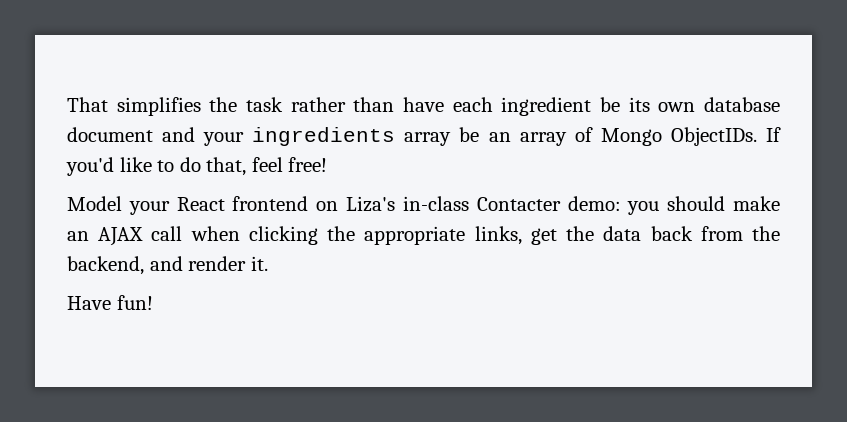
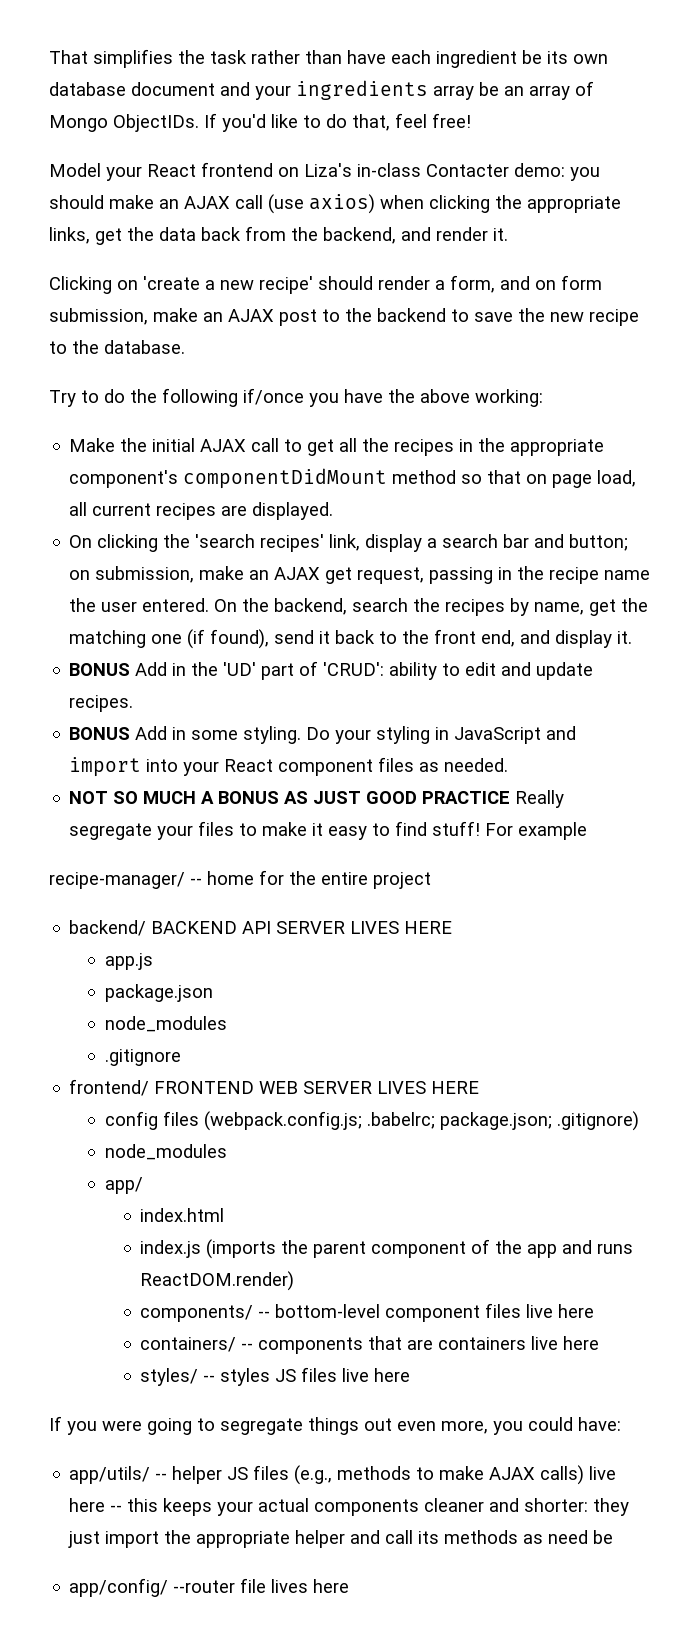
(183, 233) none -> [268,194,375,214] (use axios)
[67,295,153,310] Have fun! -> [49,275,602,294] [49,308,639,326] [49,340,185,354] [49,388,543,407] [69,438,605,456] [69,468,637,489] [69,502,334,520] [69,534,629,552] [69,566,651,584] [69,598,649,616] [69,629,633,649] [69,661,594,680] [69,695,134,712] [69,726,577,744] [69,757,509,777] [69,790,565,808] [69,821,588,840] [49,870,431,889] [69,920,453,936] [104,953,153,970] [104,984,213,1002] [104,1016,227,1032] [104,1049,181,1066] [69,1079,480,1096] [104,1111,639,1131] [104,1144,227,1160] [104,1177,143,1194] [140,1208,225,1222] [140,1239,634,1259] [140,1271,295,1291] [140,1303,595,1322] [140,1336,600,1354] [140,1367,411,1386] [49,1416,621,1435] [69,1465,617,1485] [69,1498,630,1516] [68,1530,614,1548] [69,1578,350,1597] Clicking on 'create a new recipe' should render a form, and on form submission, make an AJAX post to the backend to save the new recipe to the database. // Try to do the following if/once you have the above working: // Make the initial AJAX call to get all the recipes in the appropriate component's componentDidMount method so that on page load, all current recipes are displayed. // On clicking the 'search recipes' link, display a search bar and button; on submission, make an AJAX get request, passing in the recipe name the user entered. On the backend, search the recipes by name, get the matching one (if found), send it back to the front end, and display it. // BONUS Add in the 'UD' part of 'CRUD': ability to edit and update recipes. // BONUS Add in some styling. Do your styling in JavaScript and import into your React component files as needed. // NOT SO MUCH A BONUS AS JUST GOOD PRACTICE Really segregate your files to make it easy to find stuff! For example // recipe-manager/ -- home for the entire project // backend/ BACKEND API SERVER LIVES HERE // app.js // package.json // node_modules // .gitignore // frontend/ FRONTEND WEB SERVER LIVES HERE // config files (webpack.config.js; .babelrc; package.json; .gitignore) // node_modules // app/ // index.html // index.js (imports the parent component of the app and runs ReactDOM.render) // components/ -- bottom-level component files live here // containers/ -- components that are containers live here // styles/ -- styles JS files live here // If you were going to segregate things out even more, you could have: // app/utils/ -- helper JS files (e.g., methods to make AJAX calls) live here -- this keeps your actual components cleaner and shorter: they just import the appropriate helper and call its methods as need be // app/config/ --router file lives here

